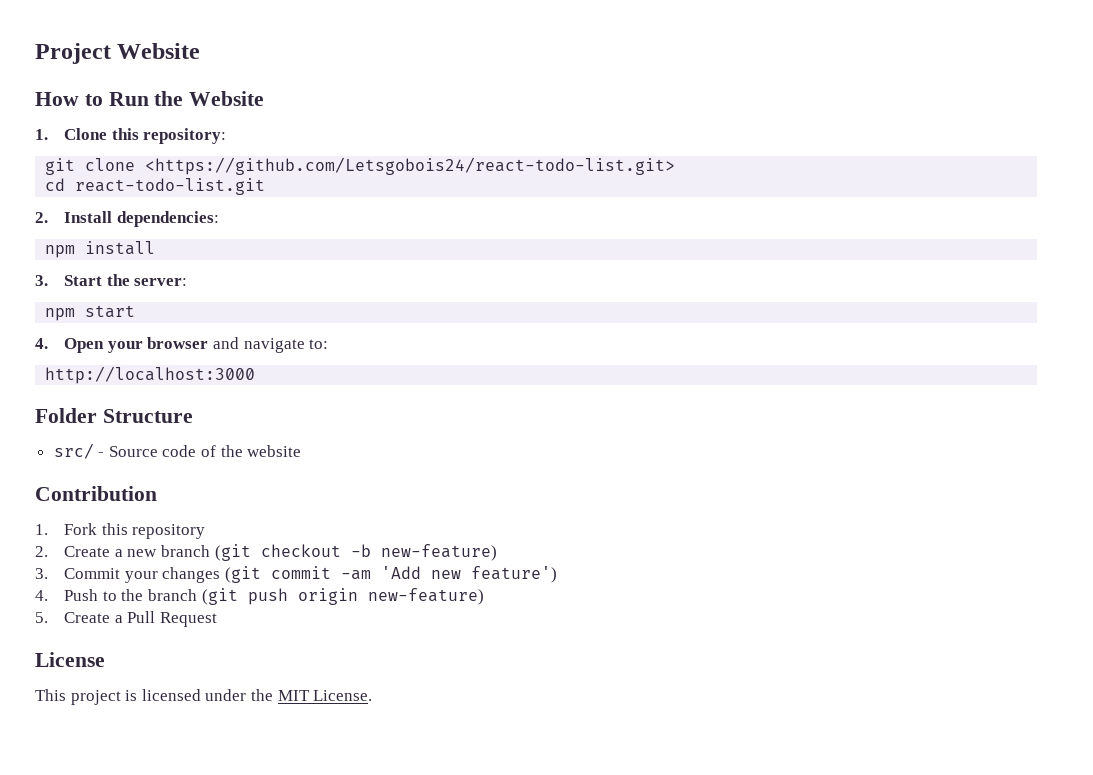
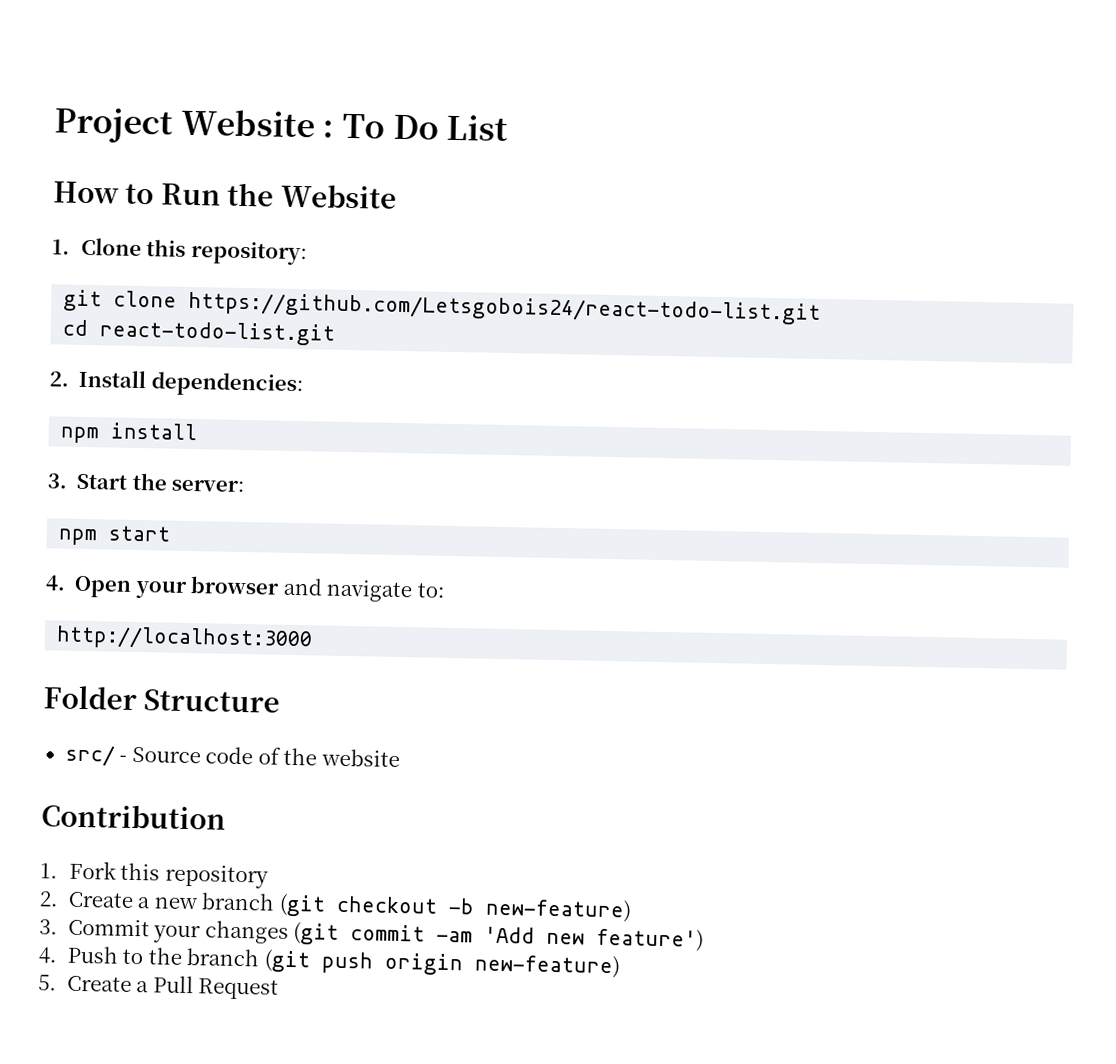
(201, 51) none -> [322,113,509,141] : To Do List
[145,157,676,175] <https://github.com/Letsgobois24/react-todo-list.git> -> [188,291,822,325] https://github.com/Letsgobois24/react-todo-list.git
[35,652,105,667] [35,689,373,705] // License // This project is licensed under the MIT License. -> (280, 989) none

